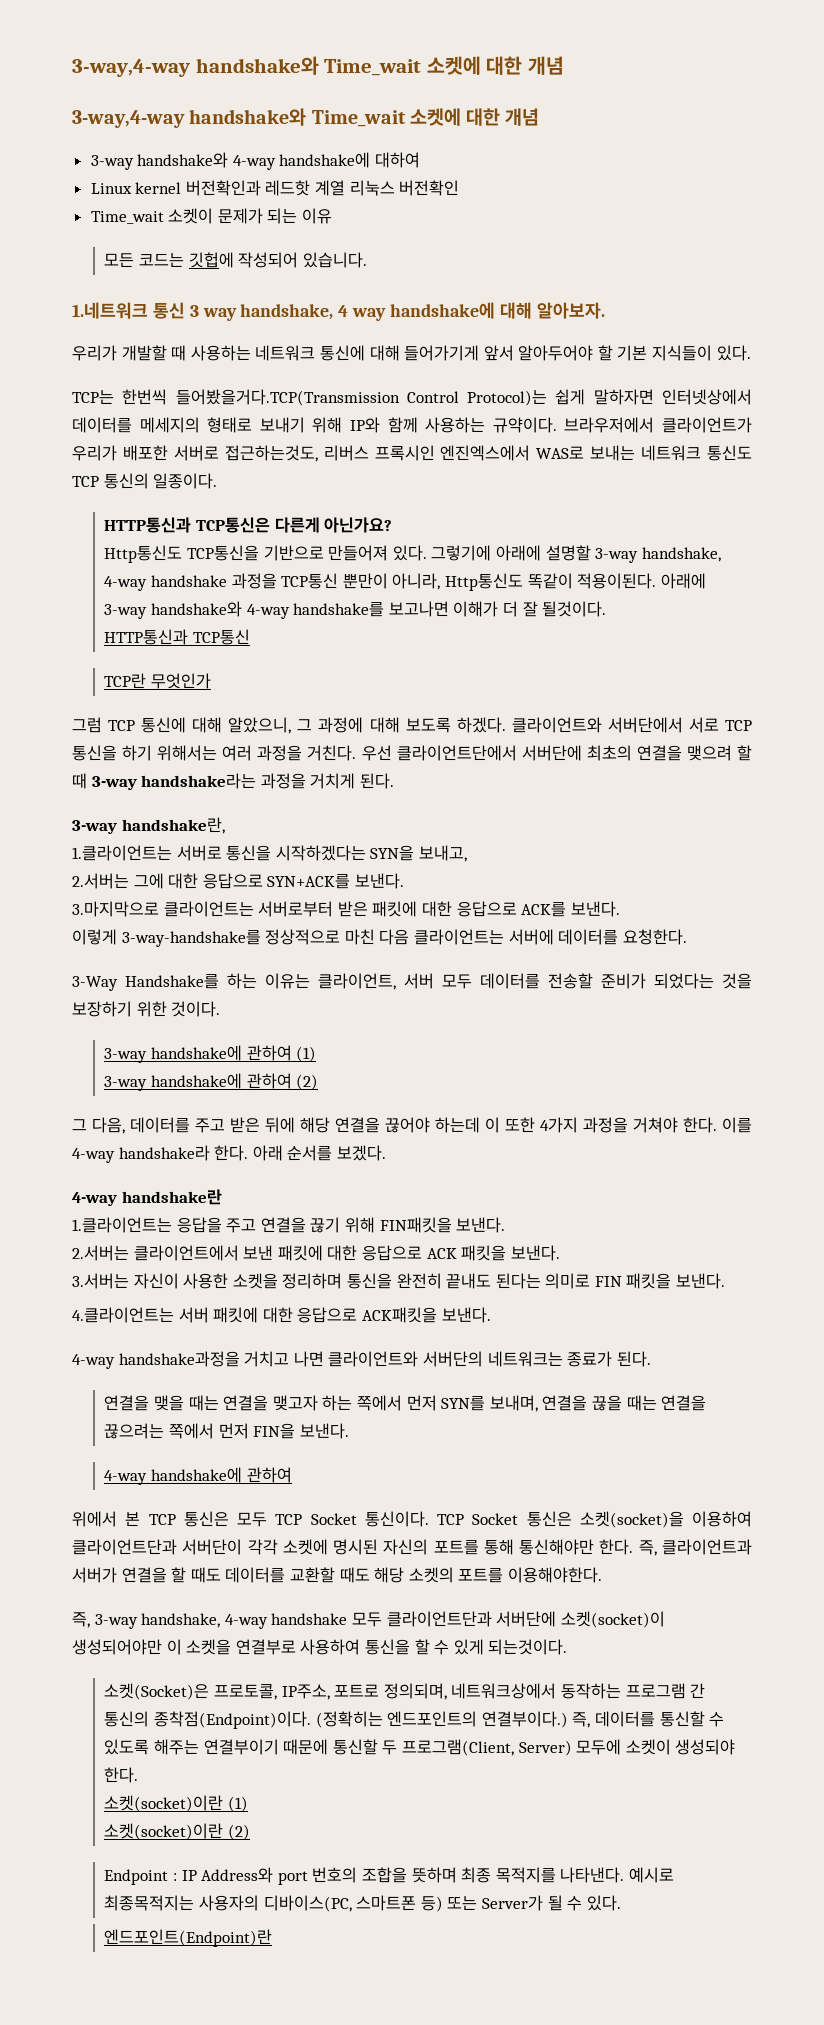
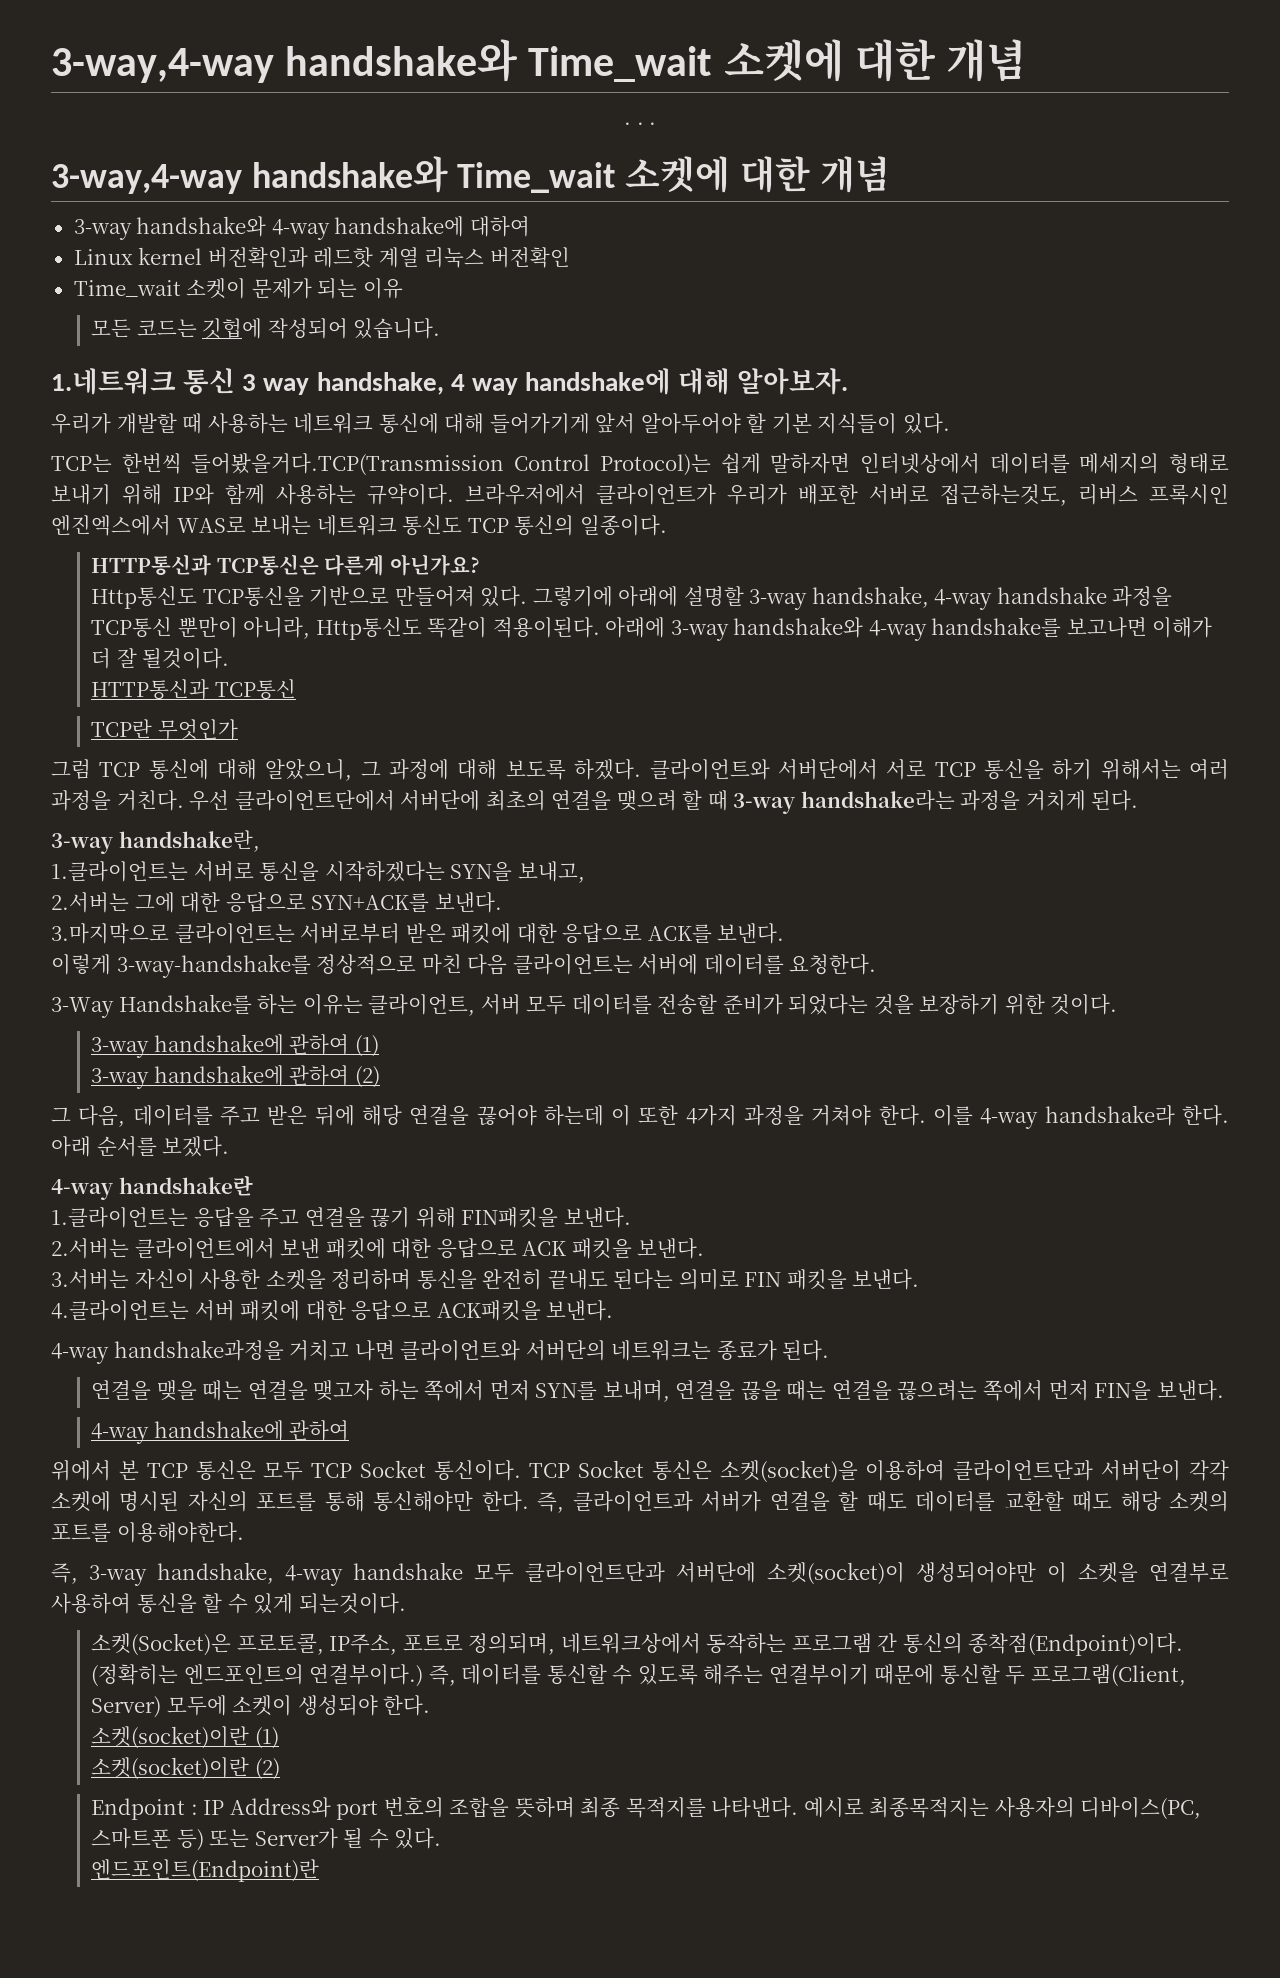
[72,56,564,77] 3-way,4-way handshake와 Time_wait 소켓에 대한 개념 -> [51,39,1027,83] [623,122,657,125] 3-way,4-way handshake와 Time_wait 소켓에 대한 개념 // . . .

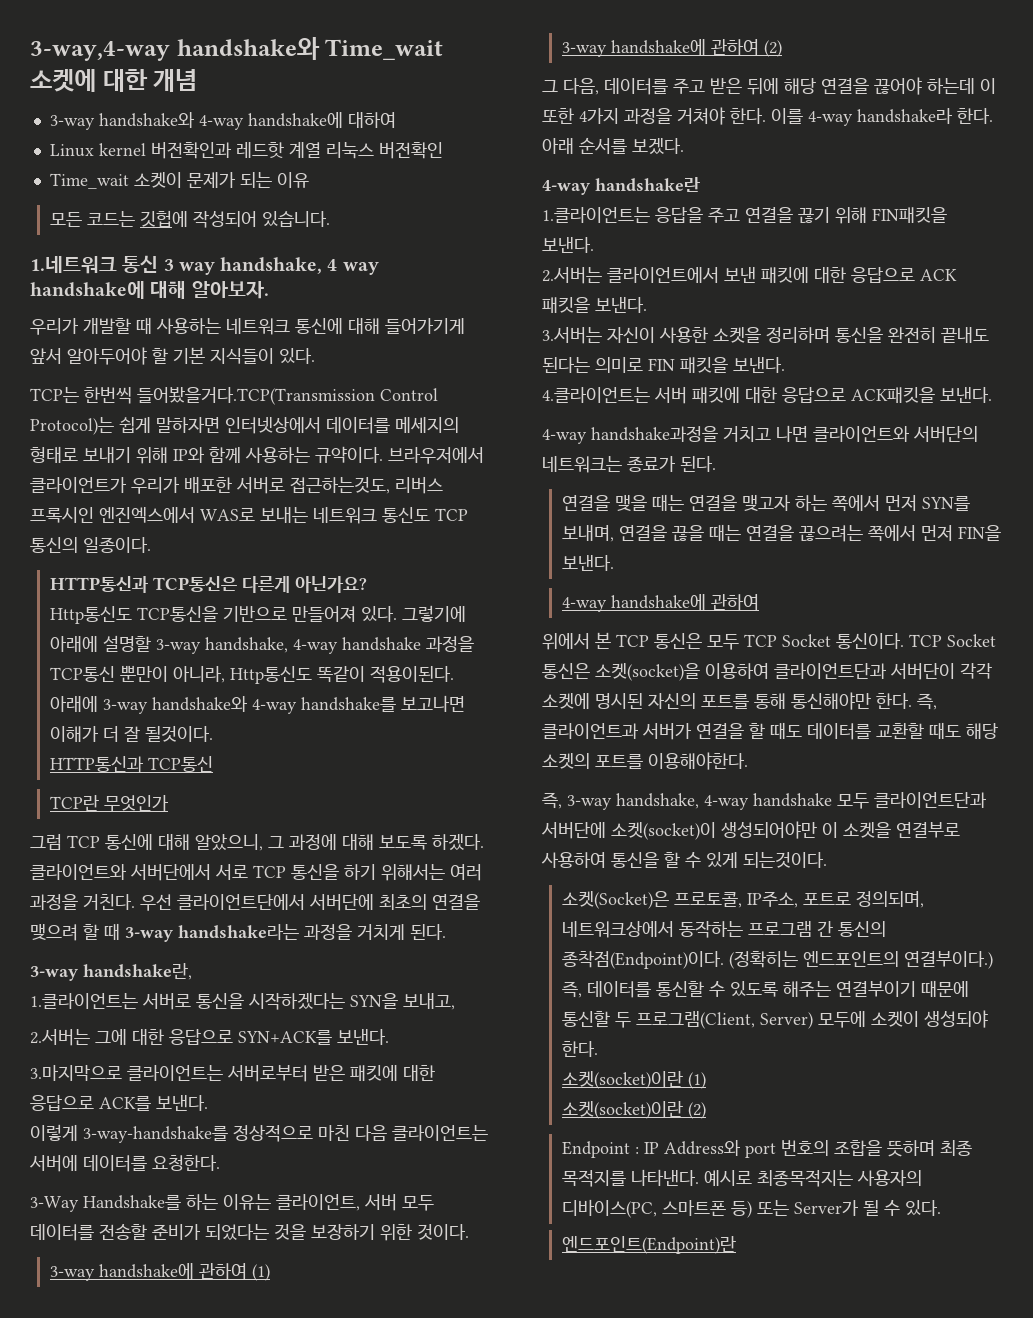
[51,39,1027,83] [623,122,657,125] [51,156,890,194] 3-way,4-way handshake와 Time_wait 소켓에 대한 개념 // . . . // 3-way,4-way handshake와 Time_wait 소켓에 대한 개념 -> [30,37,444,61] [30,69,198,92] 3-way,4-way handshake와 Time_wait 소켓에 대한 개념

